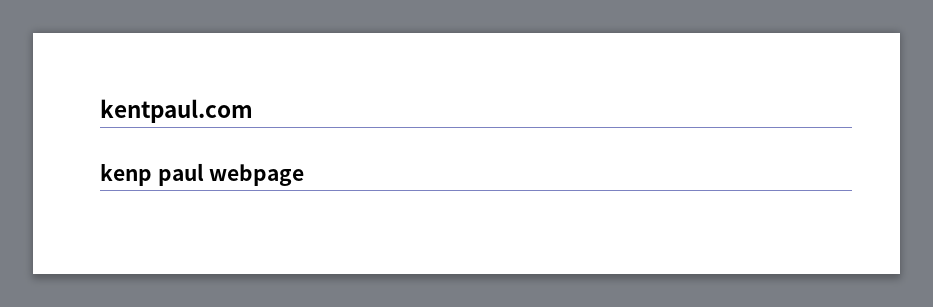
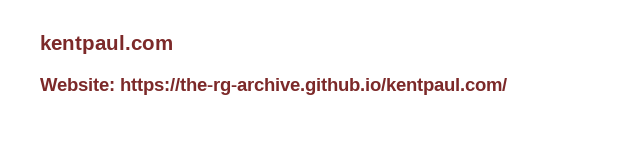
[100,163,305,186] kenp paul webpage -> [40,78,507,95] Website: https://the-rg-archive.github.io/kentpaul.com/

